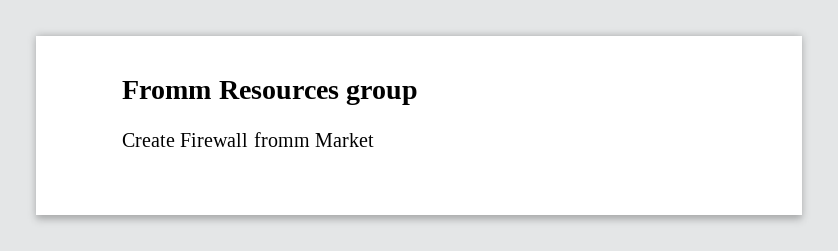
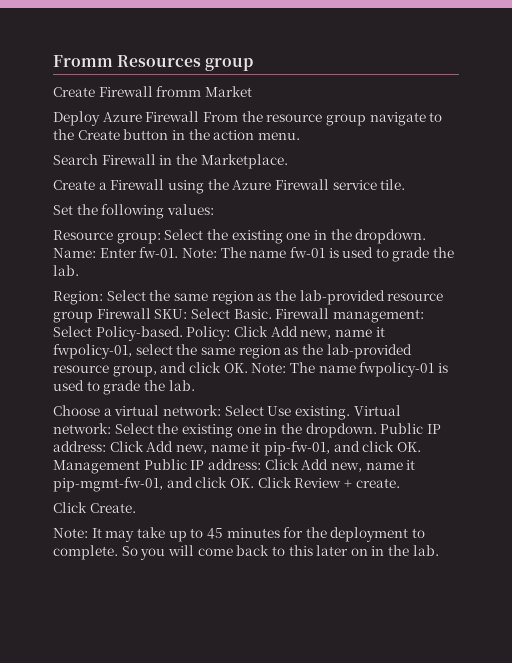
(375, 140) none -> [53,111,443,126] [53,129,300,140] [53,154,288,169] [53,179,406,194] [53,204,214,219] [53,229,427,244] [53,247,455,262] [53,265,79,276] [53,290,444,305] [53,308,424,323] [53,326,385,341] [53,344,412,359] [53,362,448,377] [53,380,195,395] [53,405,401,420] [53,423,441,438] [53,441,421,456] [53,459,416,474] [53,477,400,492] [53,502,136,513] [53,527,426,542] [53,545,439,560] // Deploy Azure Firewall From the resource group navigate to the Create button in the action menu. // Search Firewall in the Marketplace. // Create a Firewall using the Azure Firewall service tile. // Set the following values: // Resource group: Select the existing one in the dropdown. Name: Enter fw-01. Note: The name fw-01 is used to grade the lab. // Region: Select the same region as the lab-provided resource group Firewall SKU: Select Basic. Firewall management: Select Policy-based. Policy: Click Add new, name it fwpolicy-01, select the same region as the lab-provided resource group, and click OK. Note: The name fwpolicy-01 is used to grade the lab. // Choose a virtual network: Select Use existing. Virtual network: Select the existing one in the dropdown. Public IP address: Click Add new, name it pip-fw-01, and click OK. Management Public IP address: Click Add new, name it pip-mgmt-fw-01, and click OK. Click Review + create. // Click Create. // Note: It may take up to 45 minutes for the deployment to complete. So you will come back to this later on in the lab.

